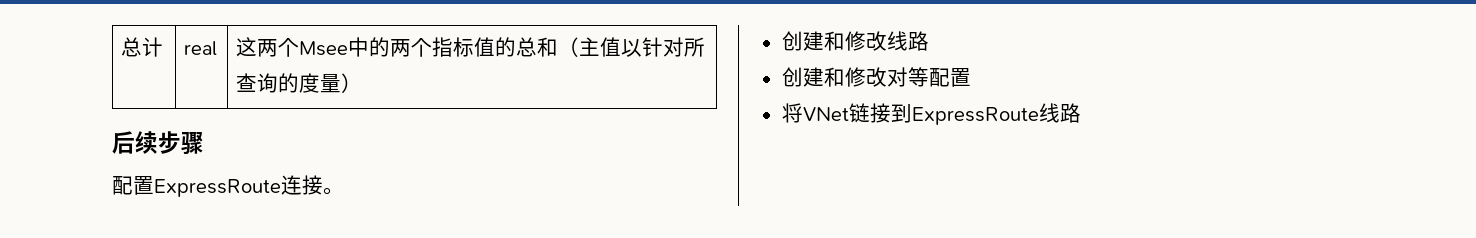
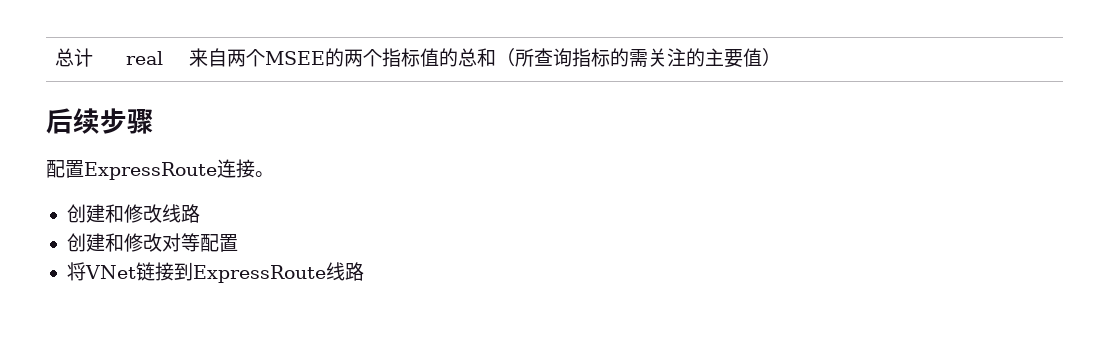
[236,37,370,57] 这两个Msee中 -> [188,48,325,67] 来自两个MSEE
[579,37,706,57] [236,73,342,93] 主值以针对所查询的度量 -> [514,48,762,68] 所查询指标的需关注的主要值

